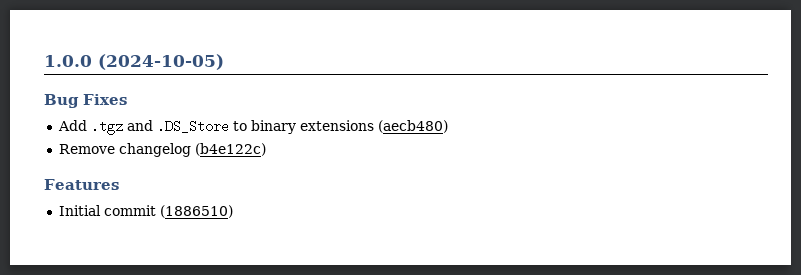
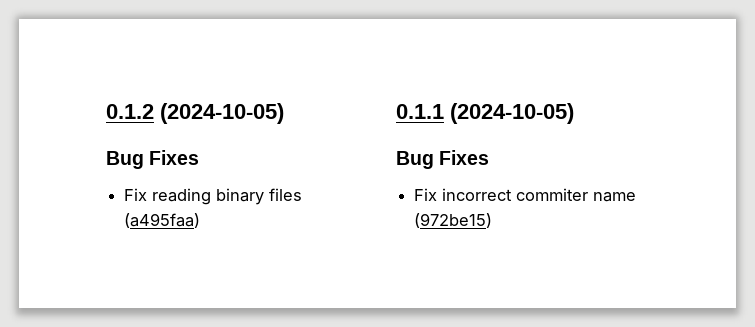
[44,54,224,70] [44,94,127,108] [57,120,448,135] [58,143,266,157] [44,179,119,190] [58,205,233,218] 1.0.0 (2024-10-05) // Bug Fixes // Add .tgz and .DS_Store to binary extensions (aecb480) // Remove changelog (b4e122c) // Features // Initial commit (1886510) -> [106,103,284,124] [106,150,200,169] [124,188,303,205] [124,213,201,228] [396,103,574,124] [396,150,490,169] [414,188,637,202] [414,213,493,228] 0.1.2 (2024-10-05) // Bug Fixes // Fix reading binary files (a495faa) // 0.1.1 (2024-10-05) // Bug Fixes // Fix incorrect commiter name (972be15)

